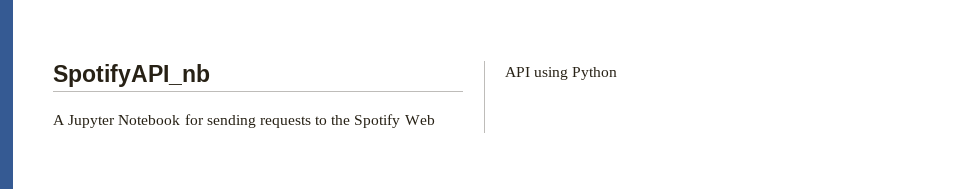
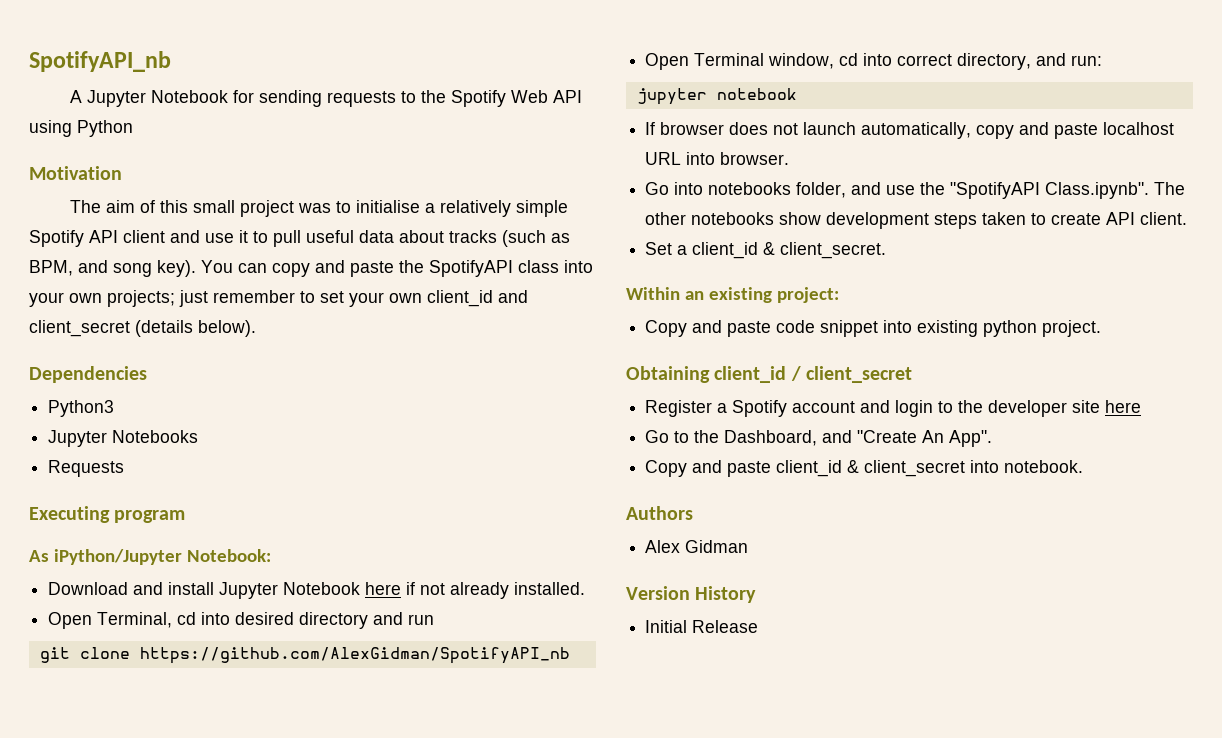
(618, 73) none -> [29,166,122,180] [69,200,568,217] [29,230,570,247] [29,260,593,277] [29,290,528,307] [29,320,256,337] [29,366,147,383] [48,400,115,417] [48,430,199,447] [48,460,125,477] [29,506,186,523] [29,549,271,565] [48,582,586,599] [48,612,435,629] [39,647,570,664] [645,53,1103,70] [636,88,797,105] [645,122,1175,139] [645,152,790,165] [645,182,1186,199] [645,212,1188,229] [645,242,887,259] [626,287,839,303] [645,320,1102,337] [626,366,913,383] [645,400,1142,417] [645,430,993,447] [645,460,1084,477] [626,506,693,520] [645,540,749,553] [626,586,757,603] [645,620,759,633] // Motivation // The aim of this small project was to initialise a relatively simple Spotify API client and use it to pull useful data about tracks (such as BPM, and song key). You can copy and paste the SpotifyAPI class into your own projects; just remember to set your own client_id and client_secret (details below). // Dependencies // Python3 // Jupyter Notebooks // Requests // Executing program // As iPython/Jupyter Notebook: // Download and install Jupyter Notebook here if not already installed. // Open Terminal, cd into desired directory and run // git clone https://github.com/AlexGidman/SpotifyAPI_nb // Open Terminal window, cd into correct directory, and run: // jupyter notebook // If browser does not launch automatically, copy and paste localhost URL into browser. // Go into notebooks folder, and use the "SpotifyAPI Class.ipynb". The other notebooks show development steps taken to create API client. // Set a client_id & client_secret. // Within an existing project: // Copy and paste code snippet into existing python project. // Obtaining client_id / client_secret // Register a Spotify account and login to the developer site here // Go to the Dashboard, and "Create An App". // Copy and paste client_id & client_secret into notebook. // Authors // Alex Gidman // Version History // Initial Release

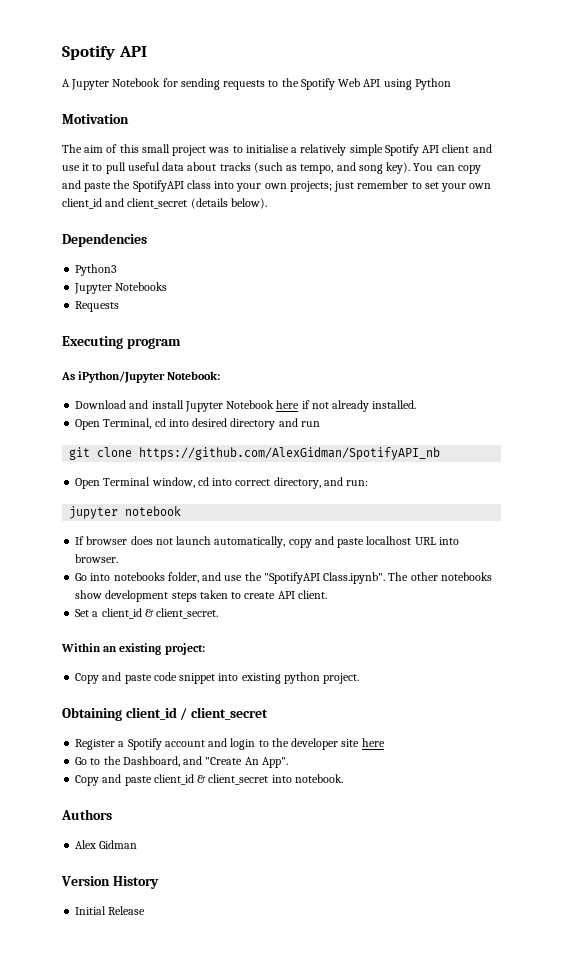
[29,51,171,72] SpotifyAPI_nb -> [62,45,147,60] Spotify API
[29,260,73,276] BPM, -> [300,164,334,174] tempo,

